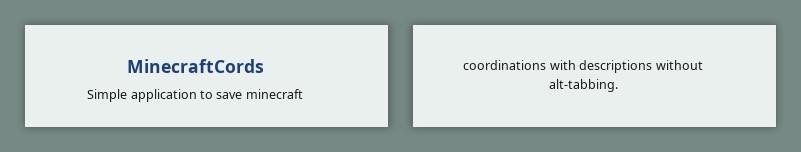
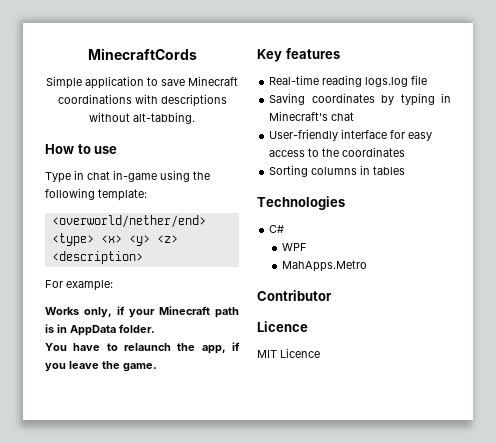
[245,89,303,99] minecraft -> [188,76,238,86] Minecraft
(618, 85) none -> [45,144,118,154] [45,170,210,183] [45,188,147,201] [51,215,206,228] [51,233,178,246] [51,251,143,264] [45,280,113,291] [45,306,239,318] [45,324,155,336] [45,342,241,354] [45,361,157,372] [257,48,340,62] [269,75,428,87] [269,93,451,106] [269,111,355,121] [269,129,433,141] [269,147,406,157] [269,165,406,177] [257,196,345,210] [269,225,285,233] [281,243,307,251] [281,260,367,272] [257,290,332,301] [257,321,308,332] [257,348,320,358] // How to use // Type in chat in-game using the following template: // <overworld/nether/end> <type> <x> <y> <z> <description> // For example: // Works only, if your Minecraft path is in AppData folder. // You have to relaunch the app, if you leave the game. // Key features // Real-time reading logs.log file // Saving coordinates by typing in Minecraft's chat // User-friendly interface for easy access to the coordinates // Sorting columns in tables // Technologies // C# // WPF // MahApps.Metro // Contributor // Licence // MIT Licence

